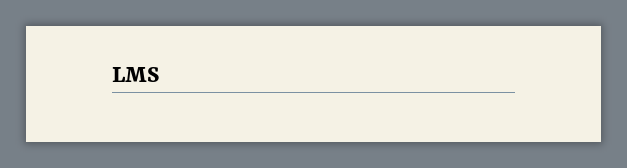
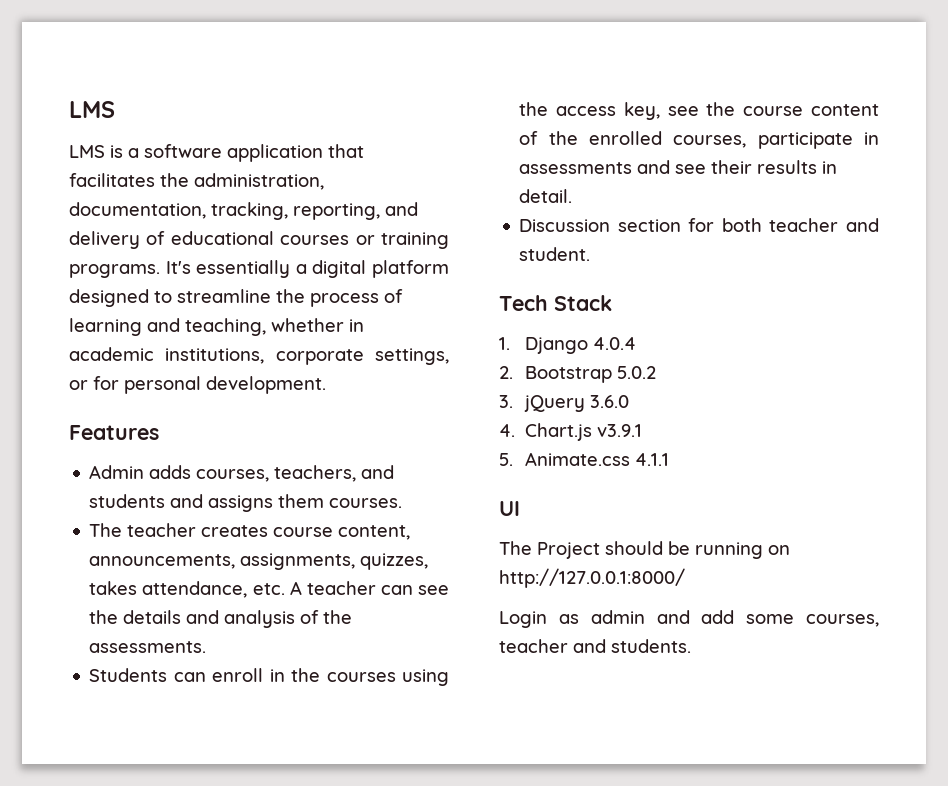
[112,67,160,82] LMS -> [69,101,115,118] [69,144,364,162] [69,173,324,190] [69,202,418,220] [69,231,449,249] [69,260,449,278] [69,289,403,307] [69,318,364,336] [69,347,449,365] [69,376,326,394] [69,425,159,440] [89,465,395,482] [89,494,403,512] [89,523,411,540] [89,553,429,570] [89,581,449,598] [89,610,353,628] [89,641,207,653] [89,668,449,686] [519,102,879,120] [519,131,879,149] [519,160,838,174] [519,189,573,203] [519,218,879,232] [519,247,591,261] [499,295,612,311] [499,337,636,354] [499,366,656,383] [499,395,629,412] [499,423,642,441] [499,452,669,466] [499,501,520,516] [499,541,790,559] [499,568,685,588] [499,610,879,628] [499,639,691,653] LMS // LMS is a software application that facilitates the administration, documentation, tracking, reporting, and delivery of educational courses or training programs. It's essentially a digital platform designed to streamline the process of learning and teaching, whether in academic institutions, corporate settings, or for personal development. // Features // Admin adds courses, teachers, and students and assigns them courses. // The teacher creates course content, announcements, assignments, quizzes, takes attendance, etc. A teacher can see the details and analysis of the assessments. // Students can enroll in the courses using the access key, see the course content of the enrolled courses, participate in assessments and see their results in detail. // Discussion section for both teacher and student. // Tech Stack // 1. Django 4.0.4 // 2. Bootstrap 5.0.2 // 3. jQuery 3.6.0 // 4. Chart.js v3.9.1 // 5. Animate.css 4.1.1 // UI // The Project should be running on http://127.0.0.1:8000/ // Login as admin and add some courses, teacher and students.

